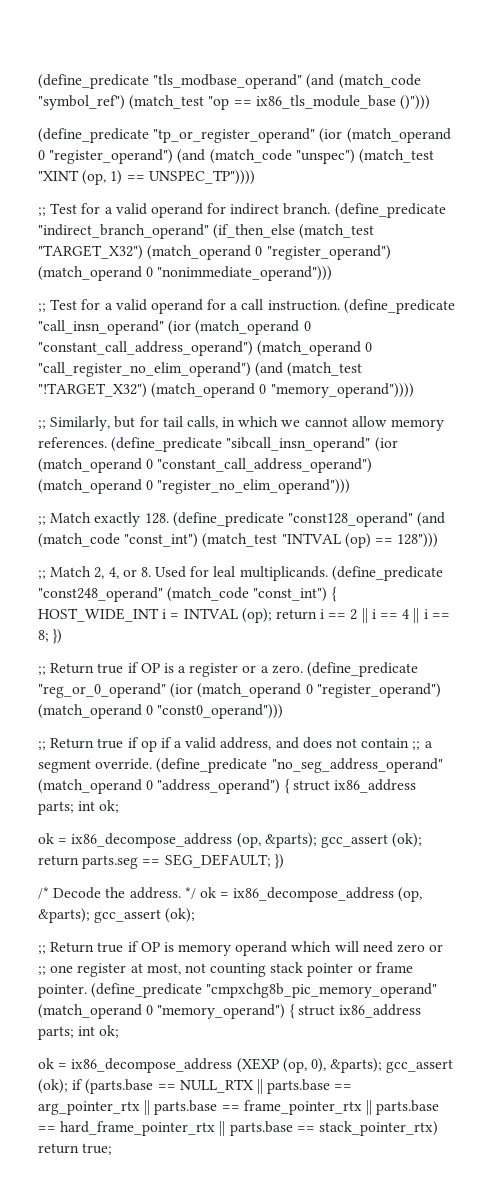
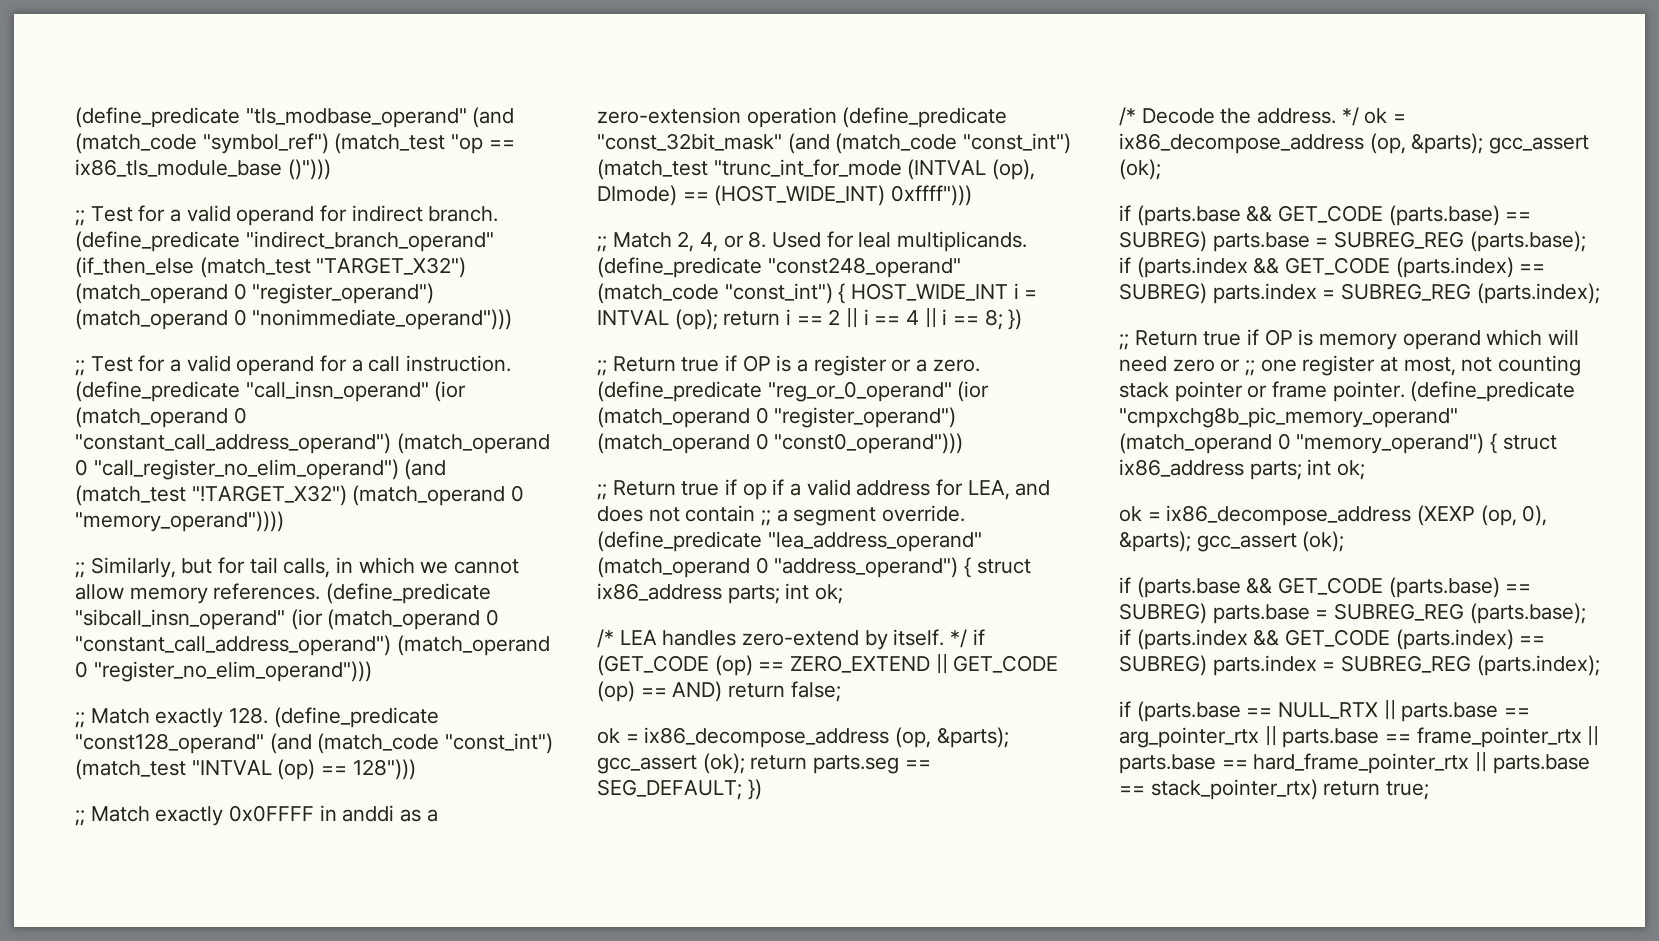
[38,128,451,143] [38,149,434,164] [38,170,255,185] // (define_predicate "tp_or_register_operand" (ior (match_operand 0 "register_operand") (and (match_code "unspec") (match_test "XINT (op, 1) == UNSPEC_TP")))) -> (331, 169) none
(439, 540) none -> [75,805,438,826] [597,107,1008,128] [597,133,1072,154] [597,159,1036,180] [597,185,973,206] // ;; Match exactly 0x0FFFF in anddi as a zero-extension operation (define_predicate "const_32bit_mask" (and (match_code "const_int") (match_test "trunc_int_for_mode (INTVAL (op), DImode) == (HOST_WIDE_INT) 0xffff")))
[220,737,272,750] address, -> [856,479,1010,500] address for LEA,
[271,758,443,773] "no_seg_address_operand" -> [767,532,982,552] "lea_address_operand"
(120, 806) none -> [597,629,985,650] [597,654,1059,676] [597,681,841,702] // /* LEA handles zero-extend by itself. */ if (GET_CODE (op) == ZERO_EXTEND || GET_CODE (op) == AND) return false;
(196, 915) none -> [1119,205,1532,226] [1119,231,1586,252] [1119,257,1546,278] [1119,283,1600,304] // if (parts.base && GET_CODE (parts.base) == SUBREG) parts.base = SUBREG_REG (parts.base); if (parts.index && GET_CODE (parts.index) == SUBREG) parts.index = SUBREG_REG (parts.index);
(68, 1086) none -> [1119,577,1532,598] [1119,603,1586,624] [1119,629,1546,650] [1119,655,1600,676] // if (parts.base && GET_CODE (parts.base) == SUBREG) parts.base = SUBREG_REG (parts.base); if (parts.index && GET_CODE (parts.index) == SUBREG) parts.index = SUBREG_REG (parts.index); //

